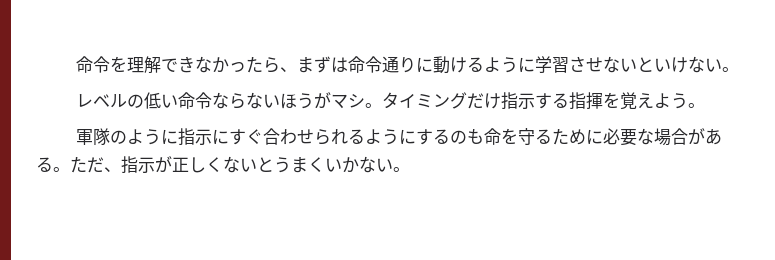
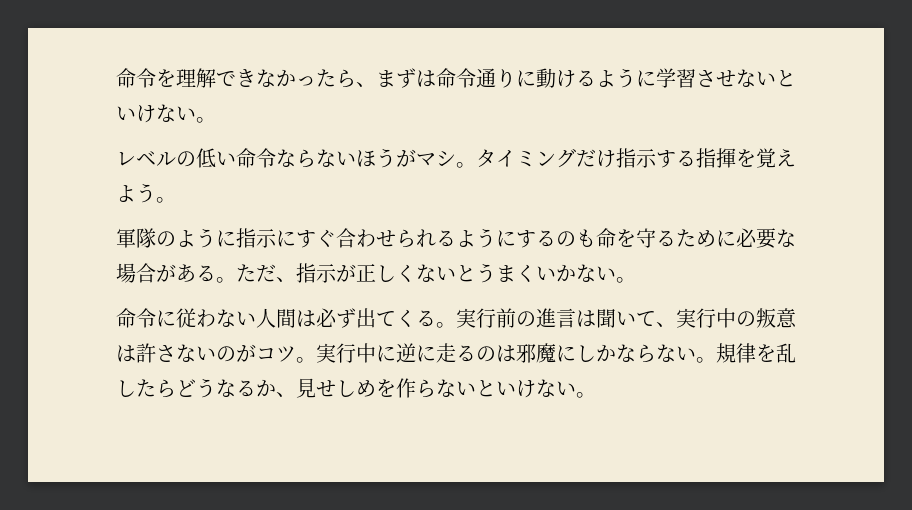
(410, 169) none -> [116,308,797,328] [116,343,796,363] [116,378,596,398] // 命令に従わない人間は必ず出てくる。実行前の進言は聞いて、実行中の叛意は許さないのがコツ。実行中に逆に走るのは邪魔にしかならない。規律を乱したらどうなるか、見せしめを作らないといけない。

